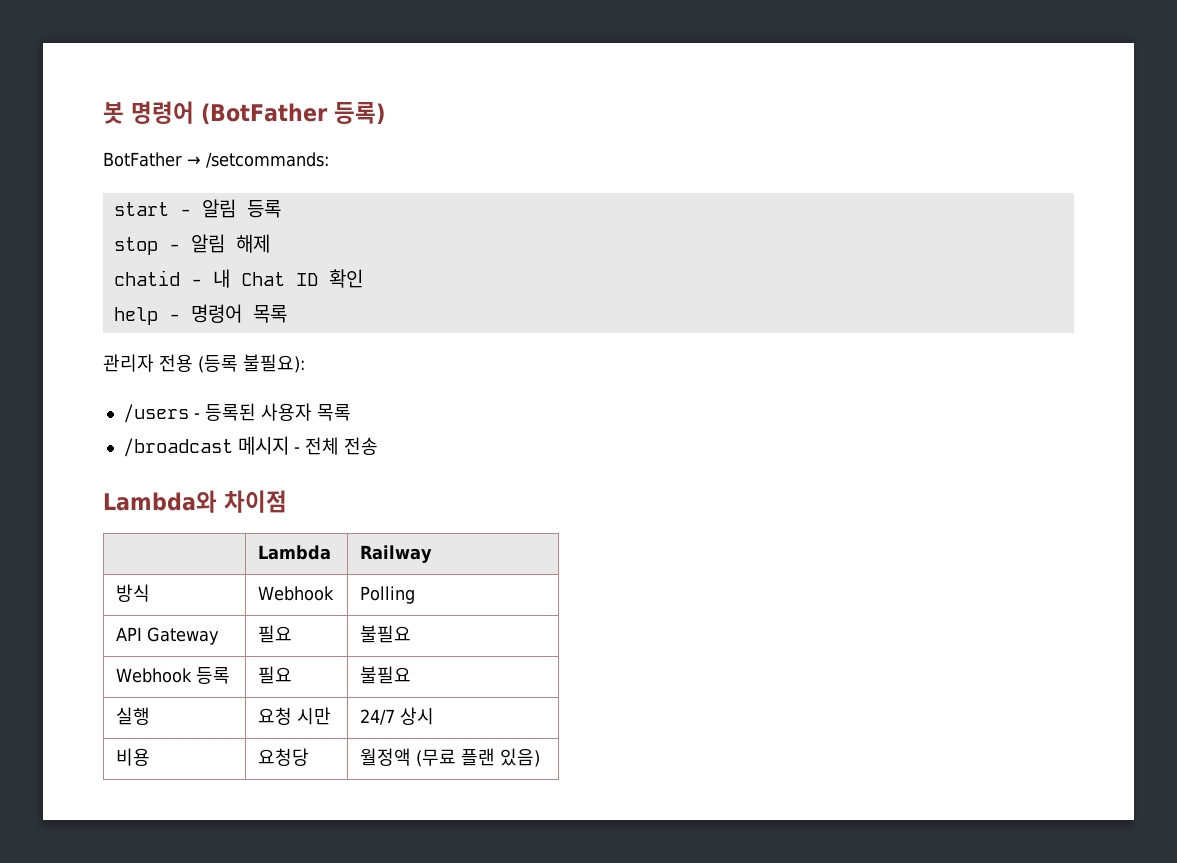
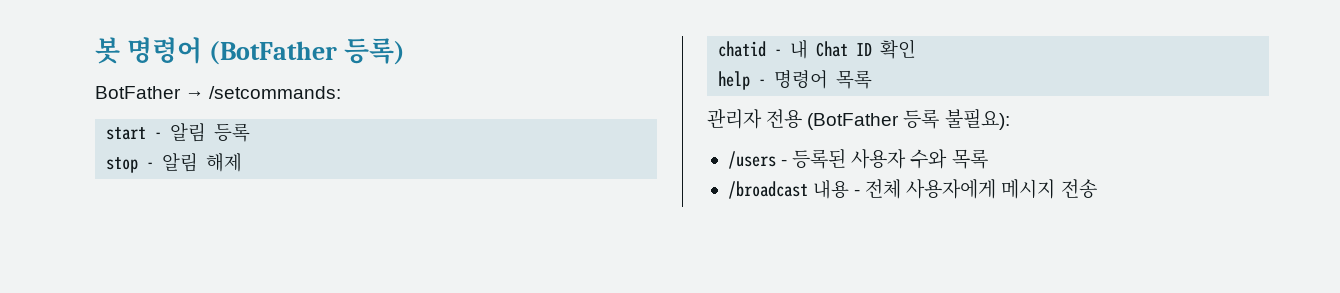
[198,355,238,373] (등록 -> [807,109,940,130] (BotFather 등록
(312, 412) none -> [910,149,948,169] 수와
[237,436,289,455] 메시지 -> [812,180,849,199] 내용
(339, 446) none -> [906,179,1056,199] 사용자에게 메시지
[103,490,287,513] [257,545,331,560] [359,545,432,563] [115,584,150,602] [257,586,334,601] [359,586,415,604] [115,627,219,645] [257,625,292,643] [359,625,411,643] [115,667,230,684] [257,666,292,684] [359,666,411,684] [115,707,150,725] [257,707,331,725] [359,707,434,725] [115,748,150,766] [257,748,309,766] [359,748,540,767] // Lambda와 차이점 // | Lambda | Railway // 방식 | Webhook | Polling // API Gateway | 필요 | 불필요 // Webhook 등록 | 필요 | 불필요 // 실행 | 요청 시만 | 24/7 상시 // 비용 | 요청당 | 월정액 (무료 플랜 있음) -> (1097, 188) none

